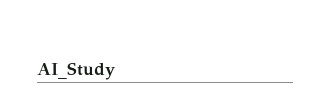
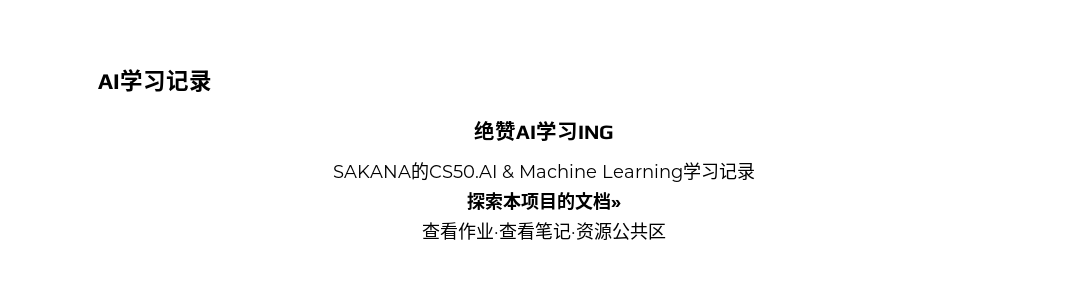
[37,62,115,80] AI_Study -> [98,69,212,93] [474,120,613,141] [332,162,755,182] [466,192,621,211] [421,222,666,241] AI学习记录 // 绝赞AI学习ING // SAKANA的CS50.AI & Machine Learning学习记录 // 探索本项目的文档» // 查看作业·查看笔记·资源公共区

